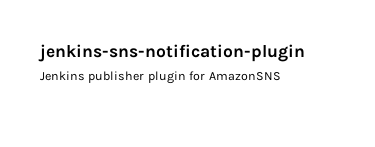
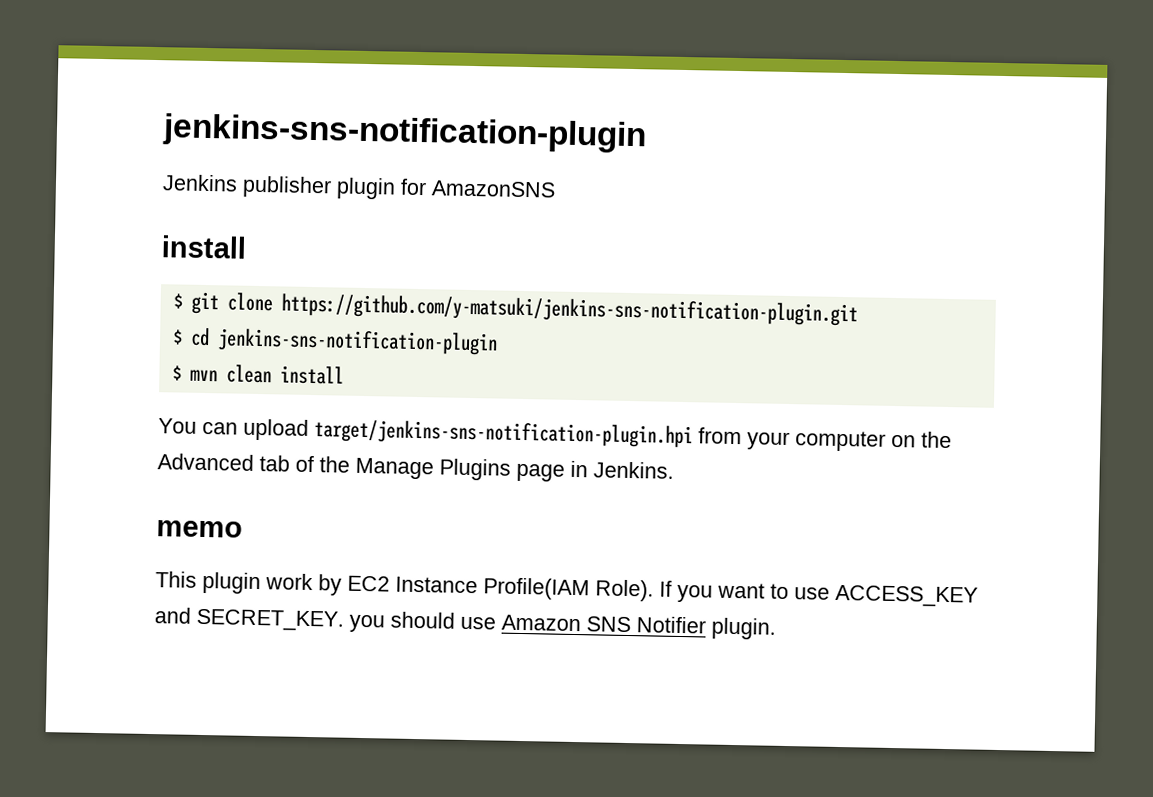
(281, 76) none -> [161,235,246,259] [172,291,858,327] [171,327,498,356] [171,364,344,385] [158,418,952,452] [157,453,674,482] [156,520,243,538] [155,571,978,608] [154,607,776,640] // install // $ git clone https://github.com/y-matsuki/jenkins-sns-notification-plugin.git // $ cd jenkins-sns-notification-plugin // $ mvn clean install // You can upload target/jenkins-sns-notification-plugin.hpi from your computer on the Advanced tab of the Manage Plugins page in Jenkins. // memo // This plugin work by EC2 Instance Profile(IAM Role). If you want to use ACCESS_KEY and SECRET_KEY. you should use Amazon SNS Notifier plugin.

